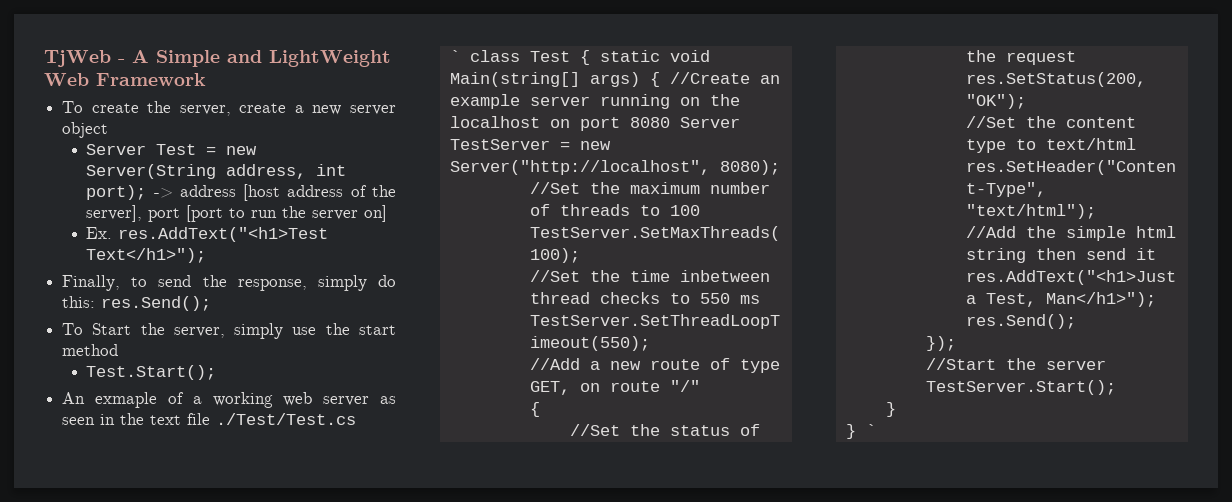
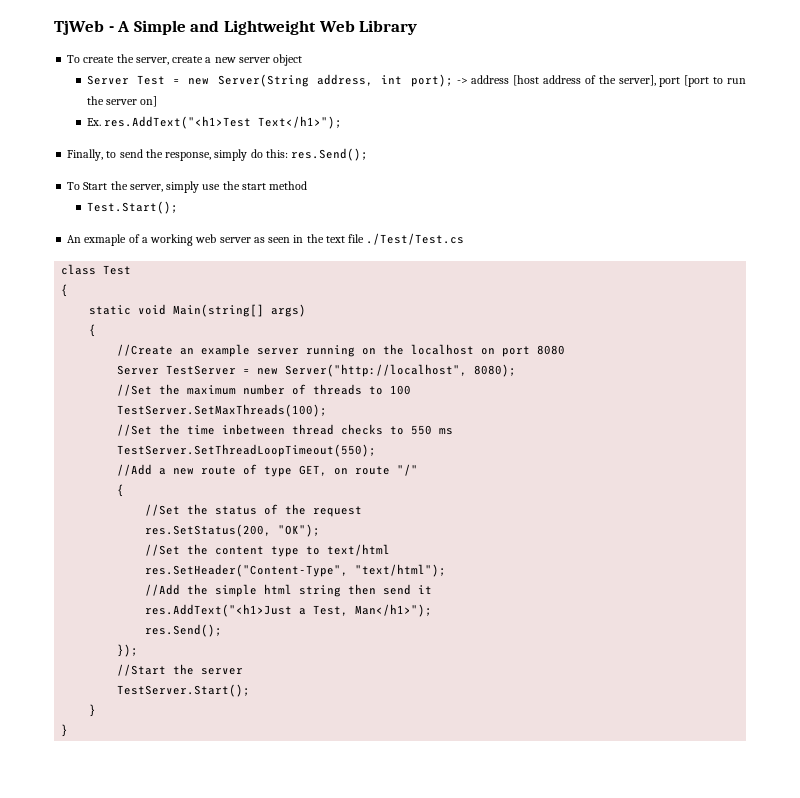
[269,50,391,67] [44,73,206,86] LightWeight Web Framework -> [223,20,418,35] Lightweight Web Library
[449,50,460,62] ` -> (465, 239) none
[579,50,590,65] { -> [61,284,69,297] // { //
[649,72,660,87] { -> [89,324,97,337] // { //
(670, 122) none -> (566, 350) //
[865,424,876,436] ` -> (69, 730) none

